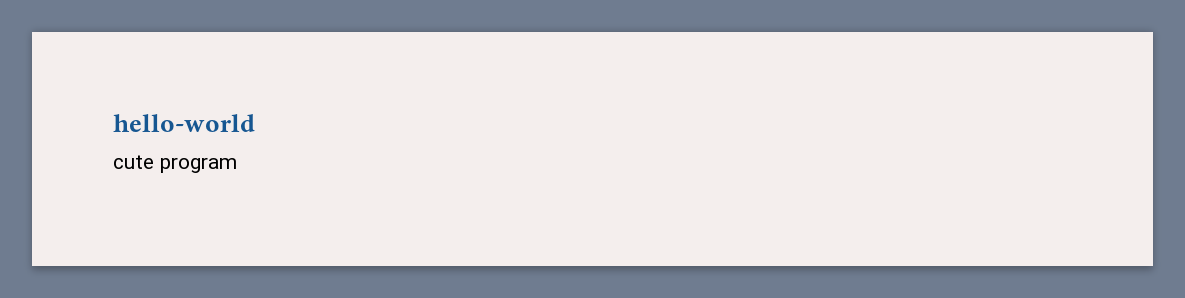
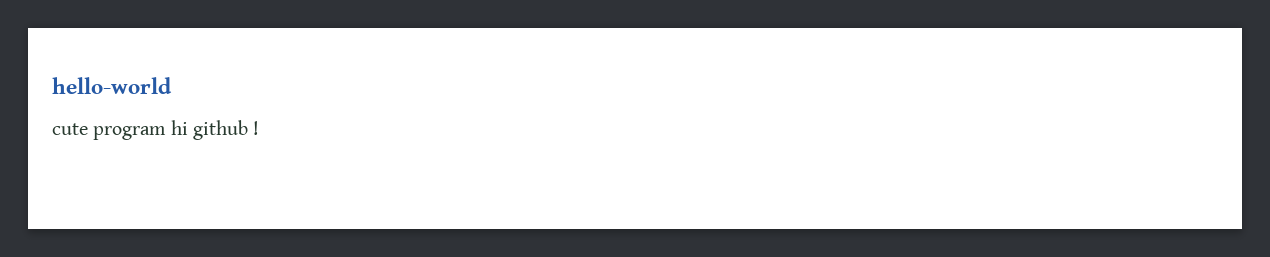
(237, 165) none -> [170,120,260,140] hi github !

